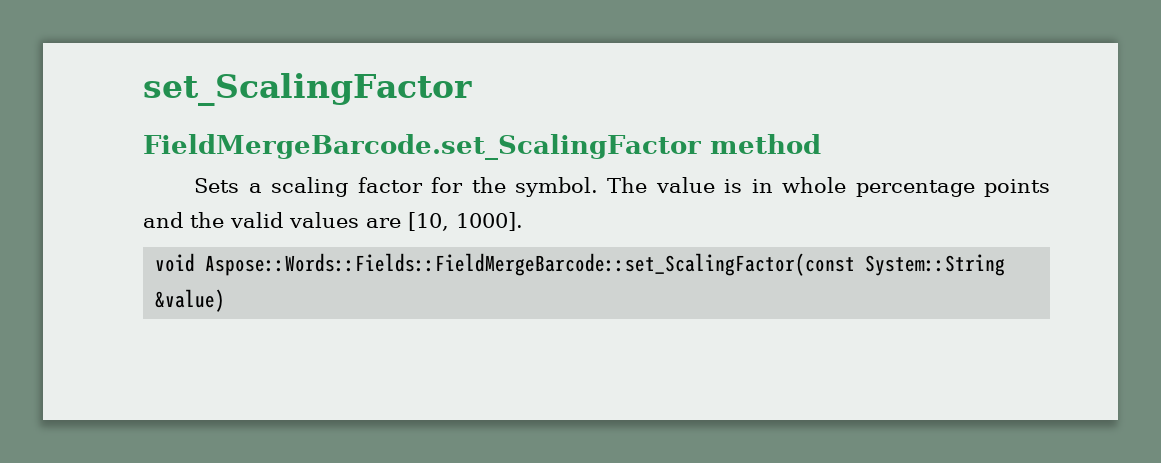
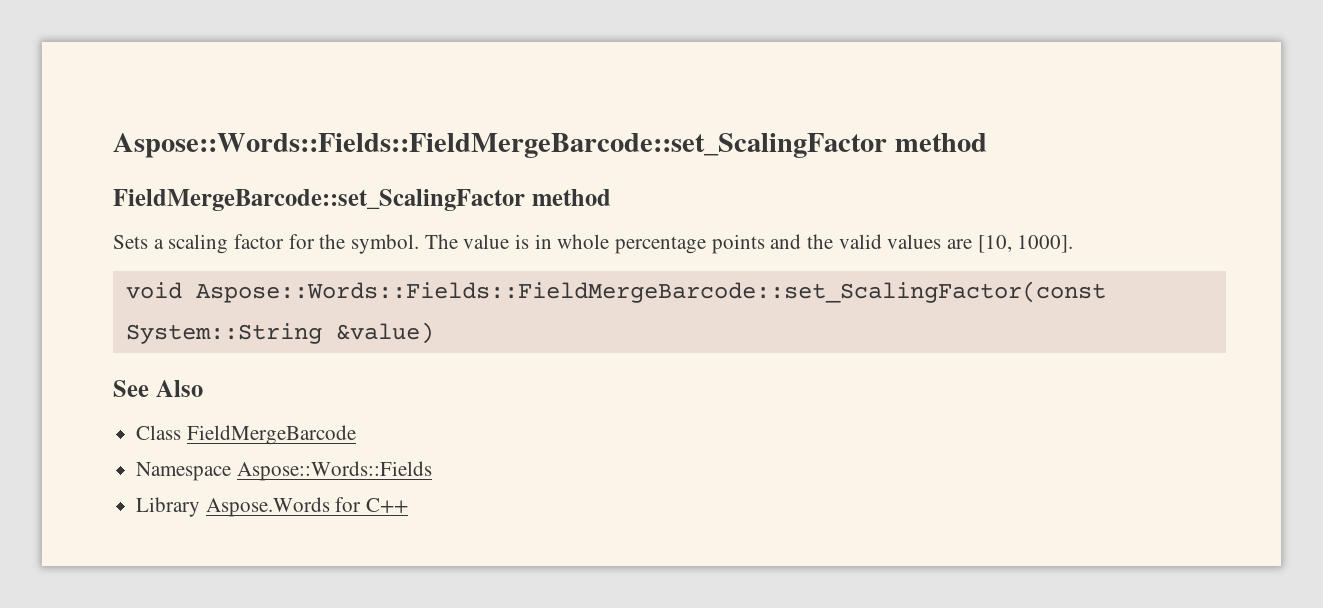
[143,73,472,106] [143,134,701,160] set_ScalingFactor // FieldMergeBarcode.set_ScalingFactor -> [113,133,987,158] [113,189,525,211] Aspose::Words::Fields::FieldMergeBarcode::set_ScalingFactor method // FieldMergeBarcode::set_ScalingFactor
(226, 300) none -> [113,380,203,397] [136,425,356,445] [136,461,432,481] [136,497,409,517] // See Also // Class FieldMergeBarcode // Namespace Aspose::Words::Fields // Library Aspose.Words for C++

